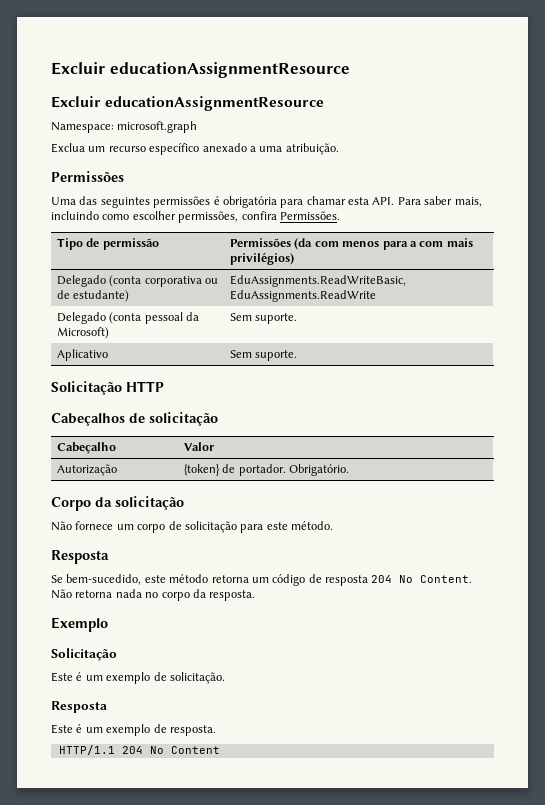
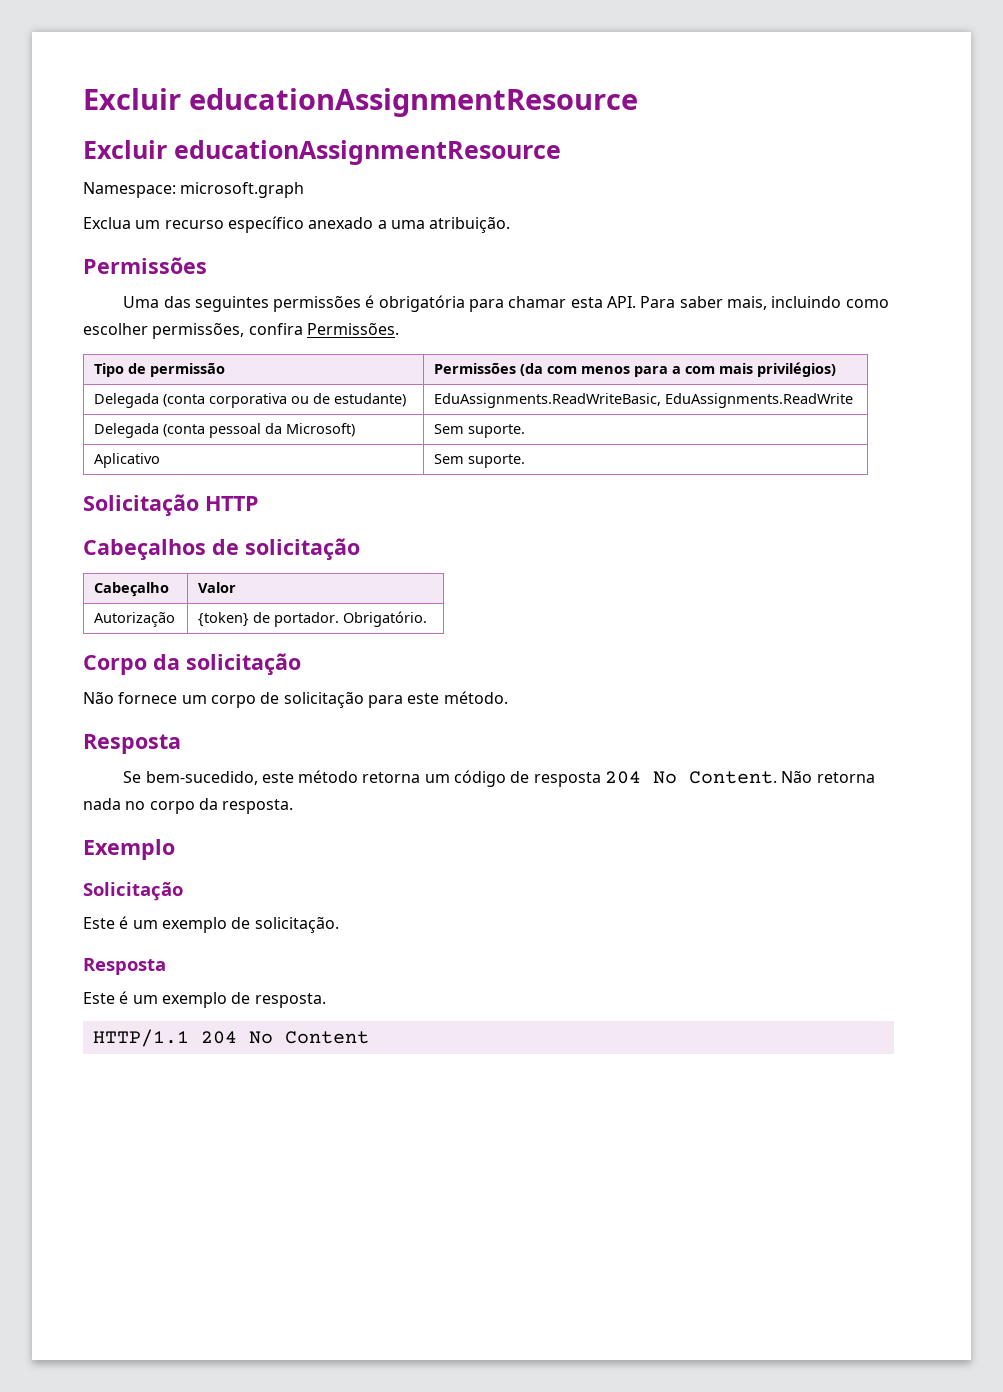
[57,275,107,287] Delegado -> [94,393,160,408] Delegada
[57,312,107,324] Delegado -> [94,423,160,438] Delegada

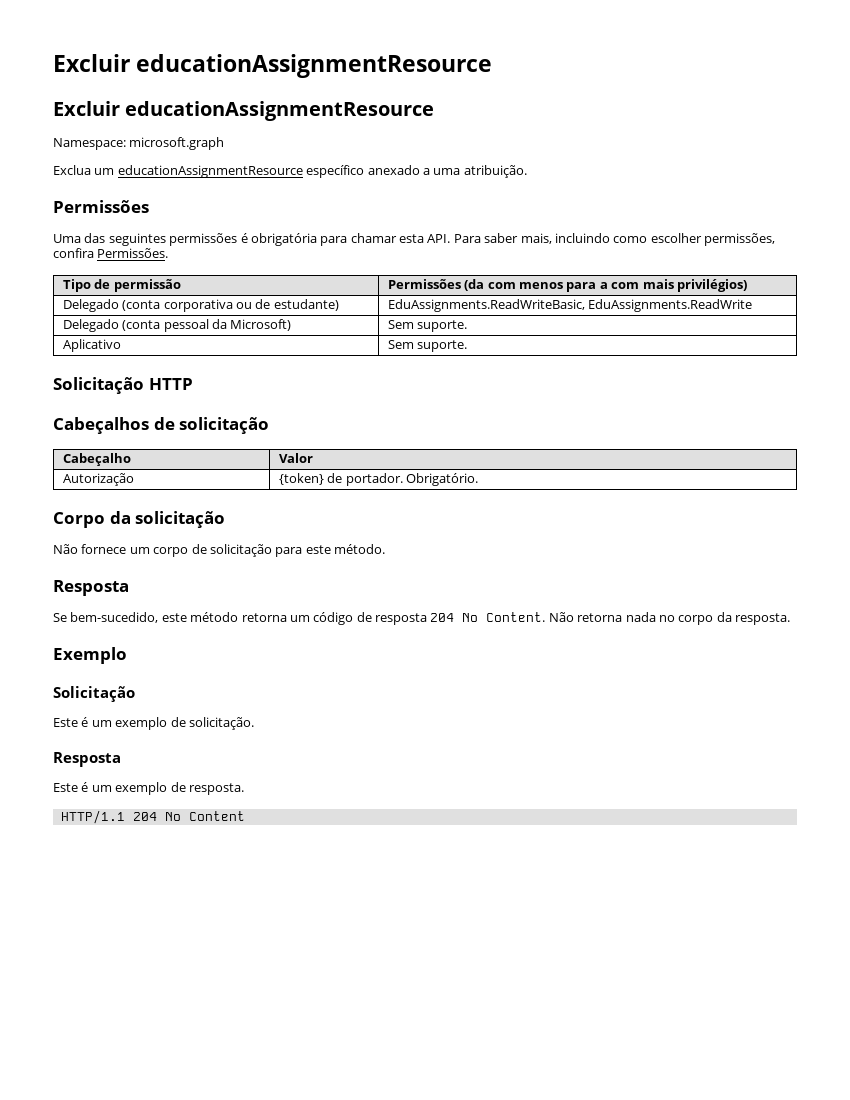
[164,220,224,229] recurso -> [117,165,303,178] educationAssignmentResource
[94,393,160,408] Delegada -> [62,299,119,312] Delegado
[94,423,160,438] Delegada -> [62,319,119,332] Delegado

